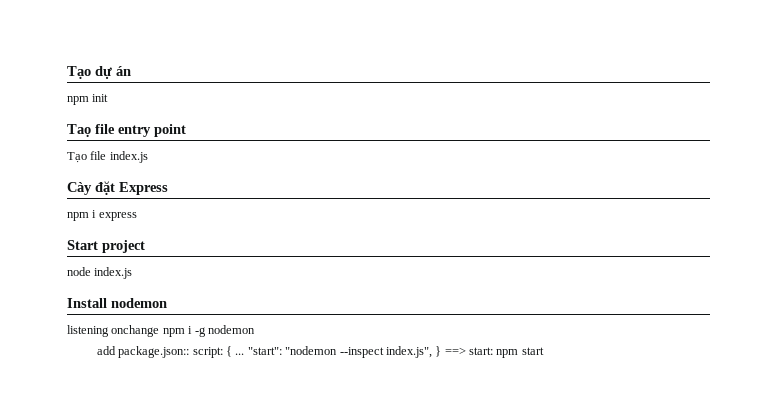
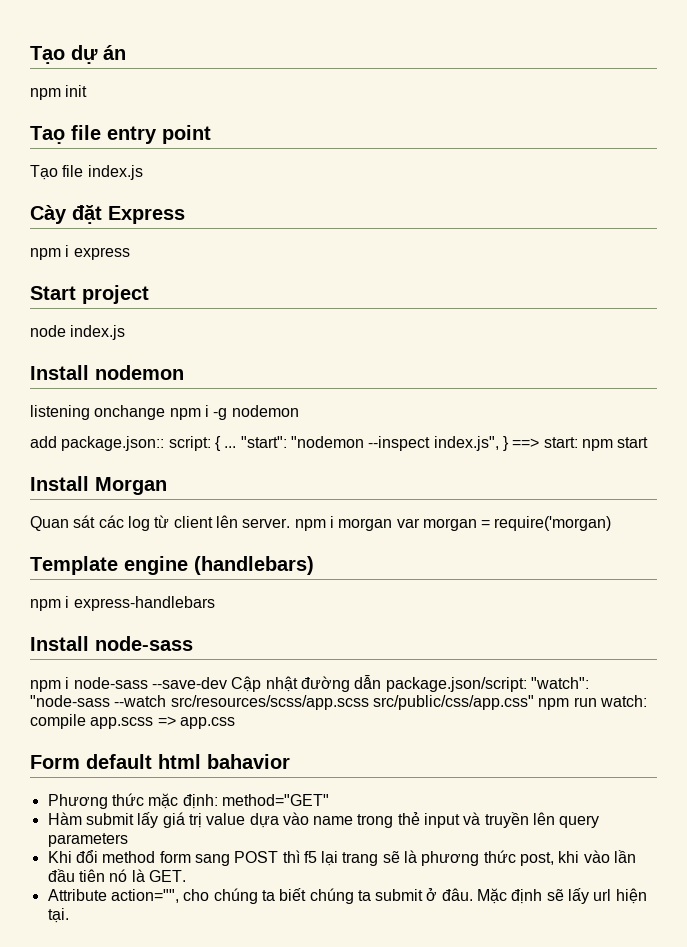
(544, 351) none -> [30,476,167,495] [30,515,612,531] [30,556,314,575] [30,596,215,611] [30,636,193,651] [30,675,589,692] [30,695,647,710] [30,714,235,729] [30,754,290,769] [47,793,329,809] [47,812,600,828] [47,833,128,847] [47,850,637,866] [47,869,186,882] [47,888,647,904] [47,908,69,923] // Install Morgan // Quan sát các log từ client lên server. npm i morgan var morgan = require('morgan) // Template engine (handlebars) // npm i express-handlebars // Install node-sass // npm i node-sass --save-dev Cập nhật đường dẫn package.json/script: "watch": "node-sass --watch src/resources/scss/app.scss src/public/css/app.css" npm run watch: compile app.scss => app.css // Form default html bahavior // Phương thức mặc định: method="GET" // Hàm submit lấy giá trị value dựa vào name trong thẻ input và truyền lên query parameters // Khi đổi method form sang POST thì f5 lại trang sẽ là phương thức post, khi vào lần đầu tiên nó là GET. // Attribute action="", cho chúng ta biết chúng ta submit ở đâu. Mặc định sẽ lấy url hiện tại.

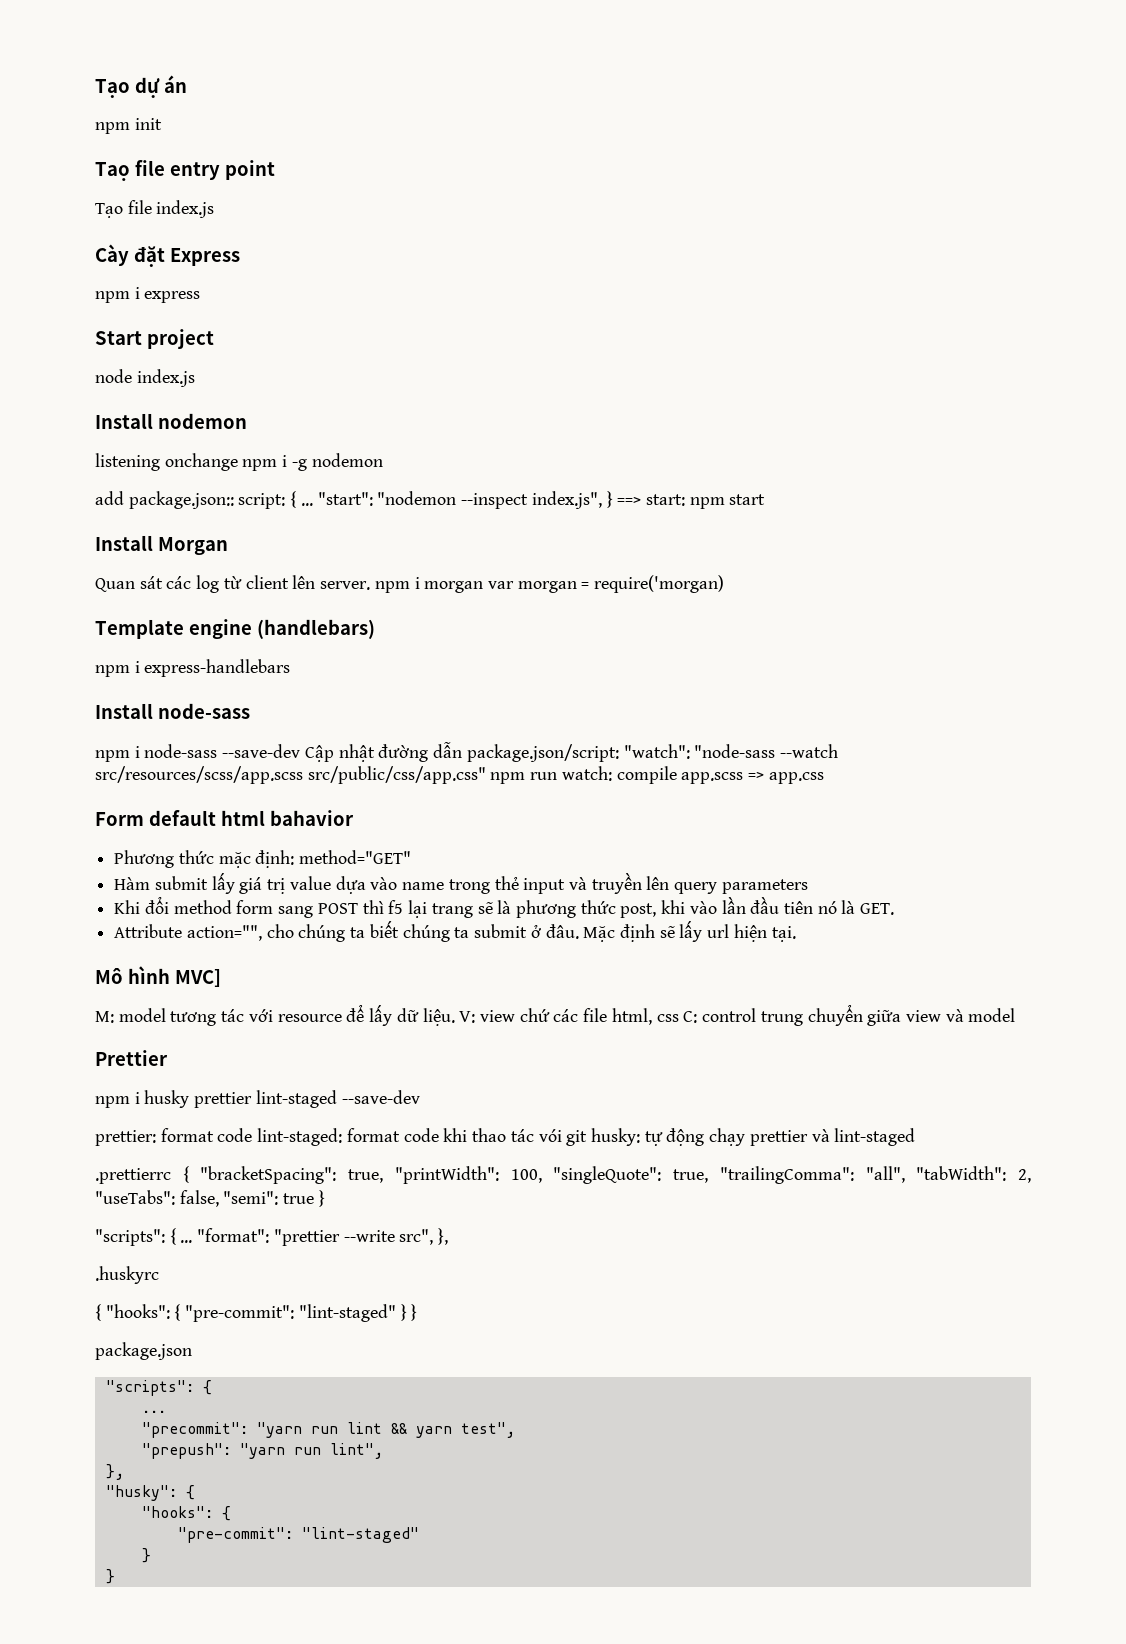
(69, 915) none -> [95,966,221,987] [95,1004,1016,1026] [95,1050,168,1066] [95,1090,420,1108] [95,1128,916,1146] [95,1166,1031,1184] [95,1190,325,1207] [95,1228,449,1246] [95,1266,159,1284] [95,1304,418,1322] [95,1342,192,1360] [105,1380,212,1396] [141,1410,166,1413] [141,1422,515,1438] [141,1443,383,1459] [105,1464,124,1480] [105,1485,195,1501] [141,1506,231,1521] [177,1527,419,1543] [141,1548,151,1563] [105,1569,115,1584] // Mô hình MVC] // M: model tương tác với resource để lấy dữ liệu. V: view chứ các file html, css C: control trung chuyển giữa view và model // Prettier // npm i husky prettier lint-staged --save-dev // prettier: format code lint-staged: format code khi thao tác vói git husky: tự động chạy prettier và lint-staged // .prettierrc { "bracketSpacing": true, "printWidth": 100, "singleQuote": true, "trailingComma": "all", "tabWidth": 2, "useTabs": false, "semi": true } // "scripts": { ... "format": "prettier --write src", }, // .huskyrc // { "hooks": { "pre-commit": "lint-staged" } } // package.json // "scripts": { // ... // "precommit": "yarn run lint && yarn test", // "prepush": "yarn run lint", // }, // "husky": { // "hooks": { // "pre-commit": "lint-staged" // } // }

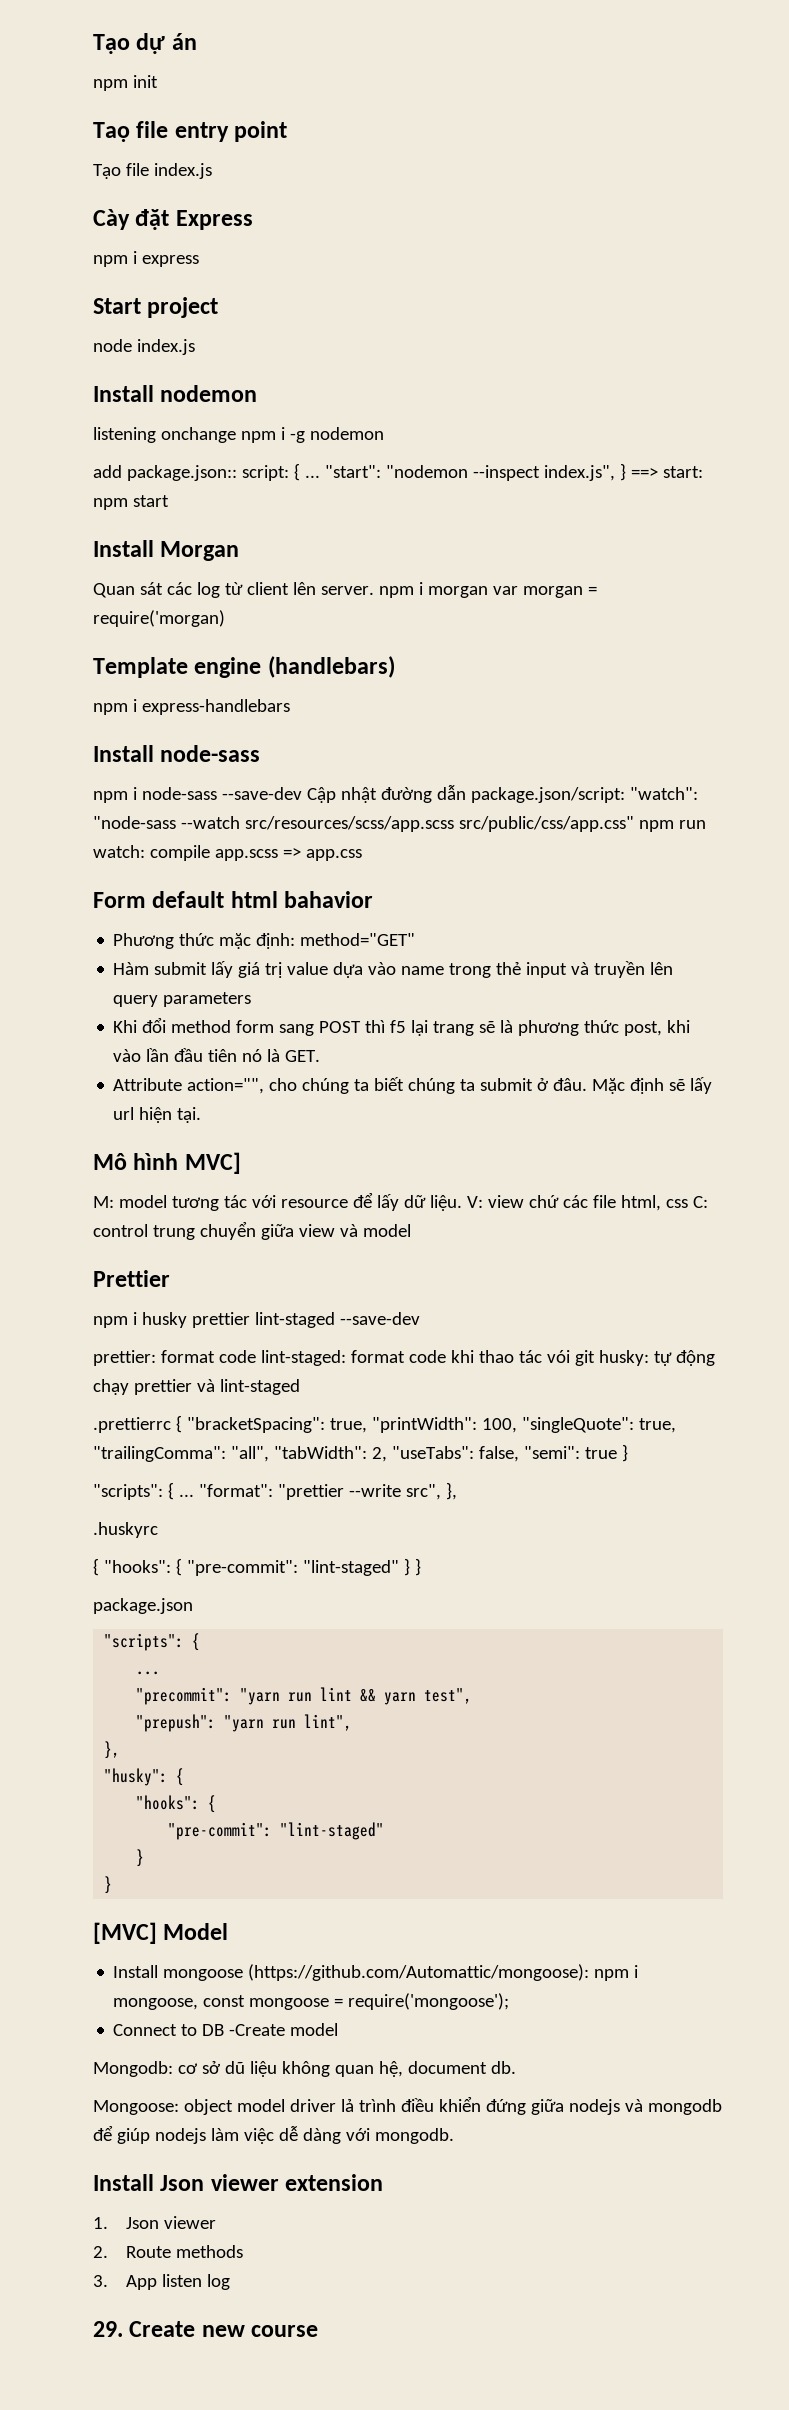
(115, 1576) none -> [93,1922,229,1944] [113,1964,639,1981] [113,1993,510,2010] [113,2023,339,2036] [93,2061,516,2077] [93,2096,722,2115] [93,2125,454,2144] [93,2174,384,2191] [93,2216,216,2229] [93,2245,243,2258] [93,2274,230,2290] [93,2321,319,2337] // [MVC] Model // Install mongoose (https://github.com/Automattic/mongoose): npm i mongoose, const mongoose = require('mongoose'); // Connect to DB -Create model // Mongodb: cơ sở dũ liệu không quan hệ, document db. // Mongoose: object model driver lả trình điều khiển đứng giữa nodejs và mongodb để giúp nodejs làm việc dễ dàng với mongodb. // Install Json viewer extension // 1. Json viewer // 2. Route methods // 3. App listen log // 29. Create new course

